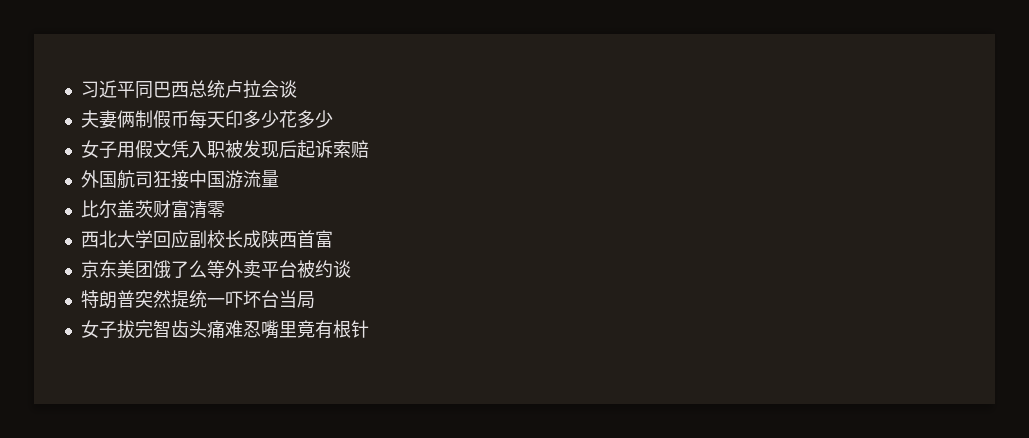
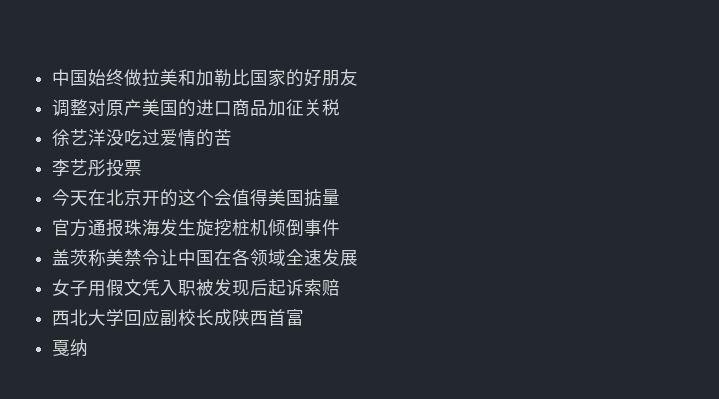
[80,80,297,99] [80,110,333,129] 习近平同巴西总统卢拉会谈 // 夫妻俩制假币每天印多少花多少 -> [52,69,359,87] [52,99,341,117] [52,129,233,147] [52,159,143,177] [52,189,341,207] [52,219,341,237] [52,249,359,266] 中国始终做拉美和加勒比国家的好朋友 // 调整对原产美国的进口商品加征关税 // 徐艺洋没吃过爱情的苦 // 李艺彤投票 // 今天在北京开的这个会值得美国掂量 // 官方通报珠海发生旋挖桩机倾倒事件 // 盖茨称美禁令让中国在各领域全速发展
[80,170,279,189] [80,200,225,219] // 外国航司狂接中国游流量 // 比尔盖茨财富清零 -> (341, 287) none
[80,260,351,278] [80,290,315,309] [80,320,369,339] 京东美团饿了么等外卖平台被约谈 // 特朗普突然提统一吓坏台当局 // 女子拔完智齿头痛难忍嘴里竟有根针 -> [52,339,89,357] 戛纳

